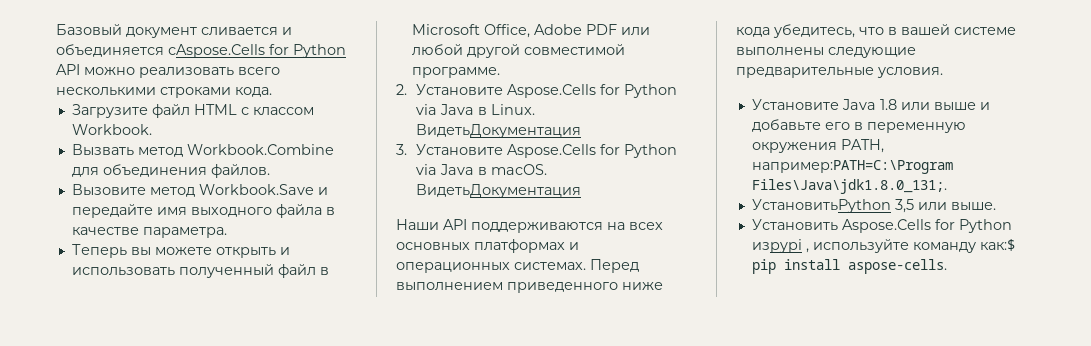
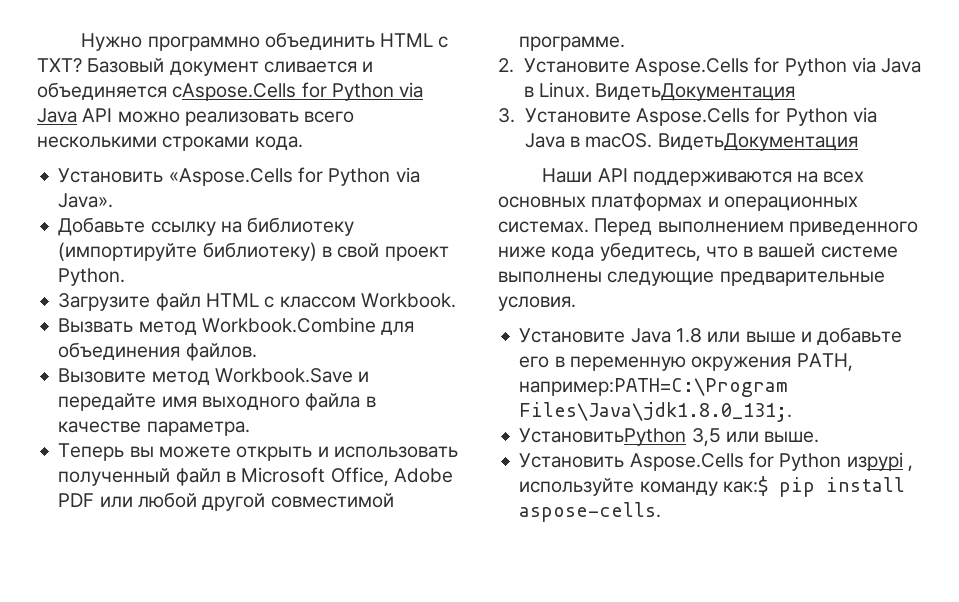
(56, 30) none -> [81,32,449,51] [37,58,82,73] Нужно программно объединить HTML с TXT?
(346, 51) none -> [399,82,424,98] [37,108,77,123] via Java
(272, 92) none -> [58,167,420,186] [58,193,114,208] [58,217,355,236] [58,242,449,261] [58,268,126,286] // Установить «Aspose.Cells for Python via Java». // Добавьте ссылку на библиотеку (импортируйте библиотеку) в свой проект Python.

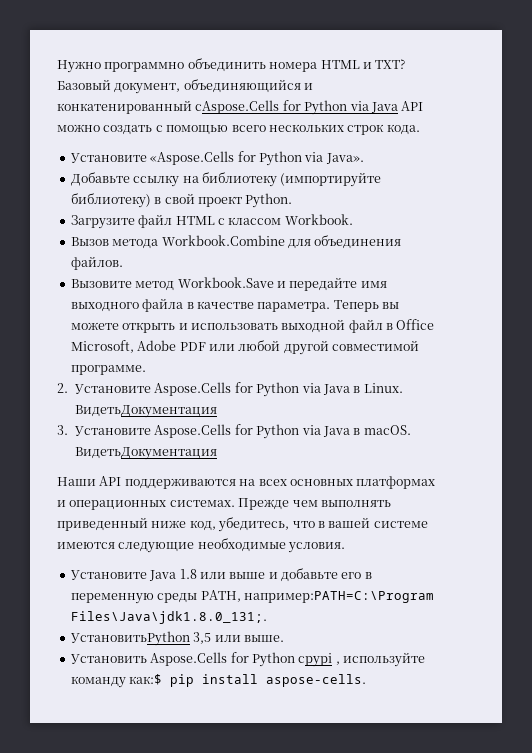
[380,33,449,48] [37,58,374,76] [37,82,167,100] HTML с TXT? Базовый документ сливается и объединяется -> [269,59,406,72] [57,79,314,94] [57,100,192,114] номера HTML и TXT? Базовый документ, объединяющийся и конкатенированный
[184,111,355,126] [37,136,250,151] реализовать всего несколькими строками -> [103,124,385,135] создать с помощью всего нескольких строк
[58,168,164,183] Установить -> [69,153,147,163] Установите
[58,318,197,335] Вызвать метод -> [70,237,159,249] Вызов метода
(250, 428) // -> (331, 307) none
[58,468,171,486] полученный -> [281,319,346,333] выходной
[241,467,389,486] Microsoft Office, -> [396,319,435,330] [70,340,134,353] Office Microsoft,
[594,218,918,236] [498,246,595,260] Перед выполнением приведенного ниже кода -> [238,498,391,510] [57,517,216,531] Прежде чем выполнять приведенный ниже код,
[498,271,885,286] выполнены следующие предварительные -> [57,538,286,553] имеются следующие необходимые
[691,356,792,371] окружения -> [157,593,198,603] среды
[846,452,903,471] изpypi -> [298,653,333,667] сpypi

